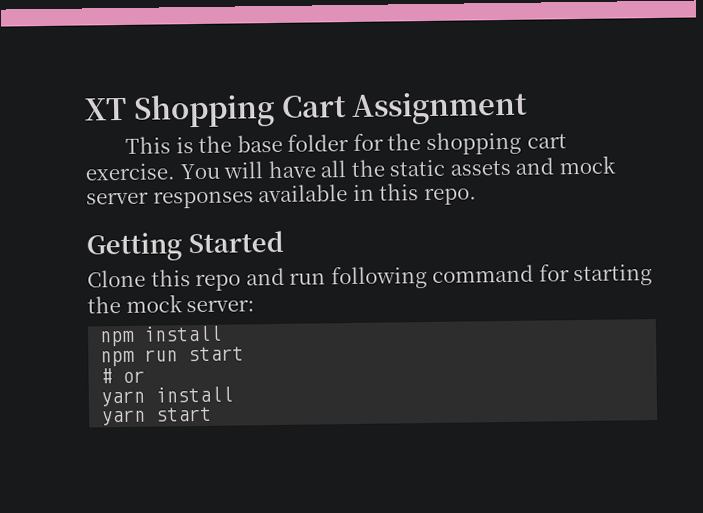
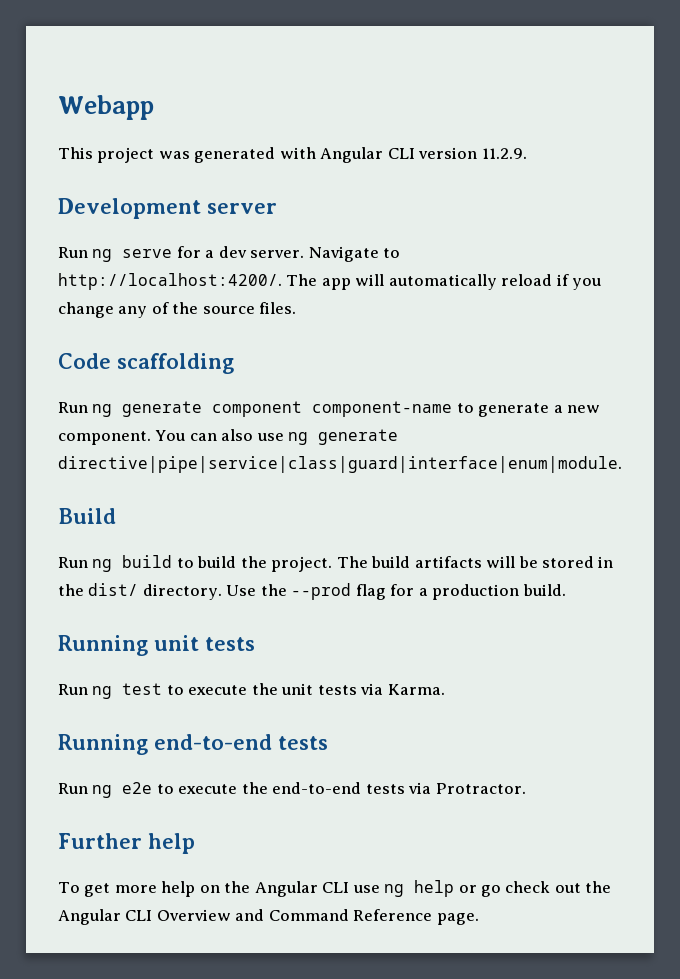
[84,90,529,128] [125,131,567,156] [85,155,616,181] [86,183,477,209] [86,230,284,262] [87,264,654,292] [87,294,256,314] [99,325,223,347] [100,346,245,367] [100,368,146,384] [100,386,234,407] [100,406,213,426] XT Shopping Cart Assignment // This is the base folder for the shopping cart exercise. You will have all the static assets and mock server responses available in this repo. // Getting Started // Clone this repo and run following command for starting the mock server: // npm install // npm run start // # or // yarn install // yarn start -> [58,95,154,120] [58,147,527,163] [58,198,277,219] [58,246,401,262] [58,273,602,290] [58,302,297,318] [58,353,234,374] [58,401,601,417] [58,429,399,445] [58,456,622,473] [58,508,116,524] [58,555,614,572] [58,583,566,600] [58,635,255,656] [58,683,445,699] [58,734,328,755] [58,782,526,798] [58,833,195,854] [58,880,612,897] [58,909,479,925] Webapp // This project was generated with Angular CLI version 11.2.9. // Development server // Run ng serve for a dev server. Navigate to http://localhost:4200/. The app will automatically reload if you change any of the source files. // Code scaffolding // Run ng generate component component-name to generate a new component. You can also use ng generate directive|pipe|service|class|guard|interface|enum|module. // Build // Run ng build to build the project. The build artifacts will be stored in the dist/ directory. Use the --prod flag for a production build. // Running unit tests // Run ng test to execute the unit tests via Karma. // Running end-to-end tests // Run ng e2e to execute the end-to-end tests via Protractor. // Further help // To get more help on the Angular CLI use ng help or go check out the Angular CLI Overview and Command Reference page.

